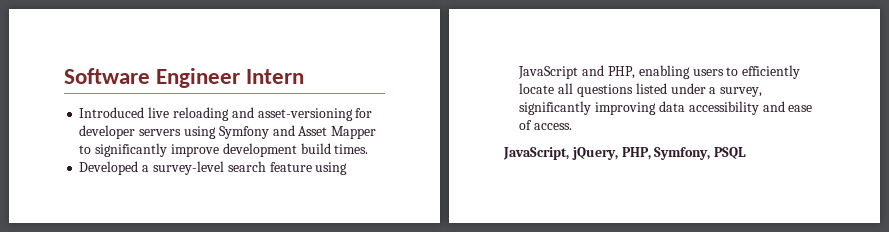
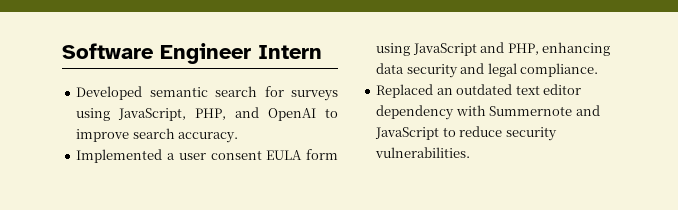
[79,107,373,121] [79,125,377,139] [79,143,369,157] [79,161,348,175] [518,65,801,79] [519,83,763,97] [519,101,813,115] [519,120,573,130] [503,147,747,160] Introduced live reloading and asset-versioning for developer servers using Symfony and Asset Mapper to significantly improve development build times. // Developed a survey-level search feature using JavaScript and PHP, enabling users to efficiently locate all questions listed under a survey, significantly improving data accessibility and ease of access. // JavaScript, jQuery, PHP, Symfony, PSQL -> [76,86,338,101] [76,107,338,121] [76,128,239,143] [76,149,338,163] [376,42,611,56] [376,63,599,78] [376,84,582,98] [376,105,600,120] [375,126,557,141] [375,147,471,158] Developed semantic search for surveys using JavaScript, PHP, and OpenAI to improve search accuracy. // Implemented a user consent EULA form using JavaScript and PHP, enhancing data security and legal compliance. // Replaced an outdated text editor dependency with Summernote and JavaScript to reduce security vulnerabilities.

